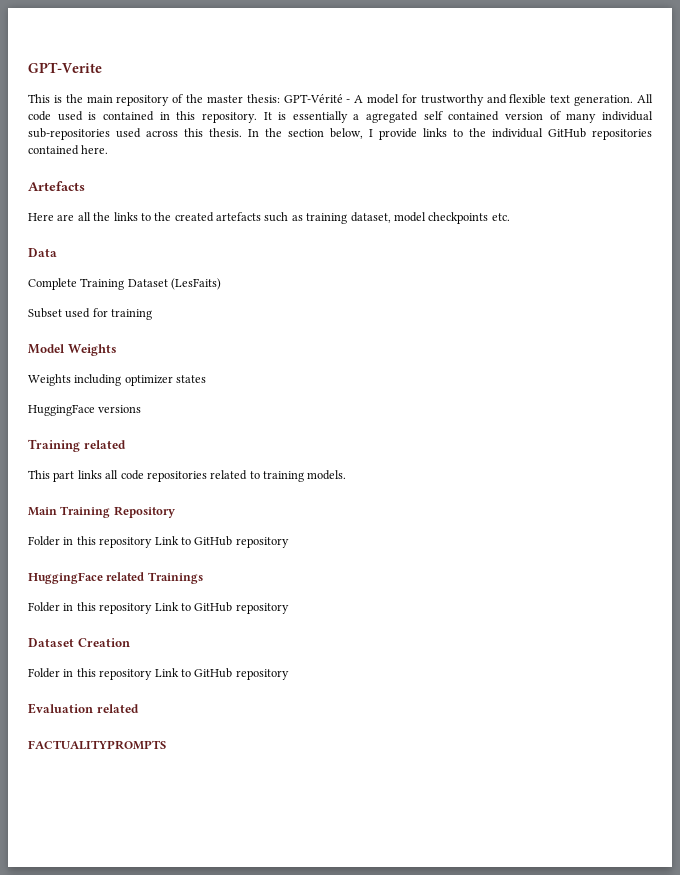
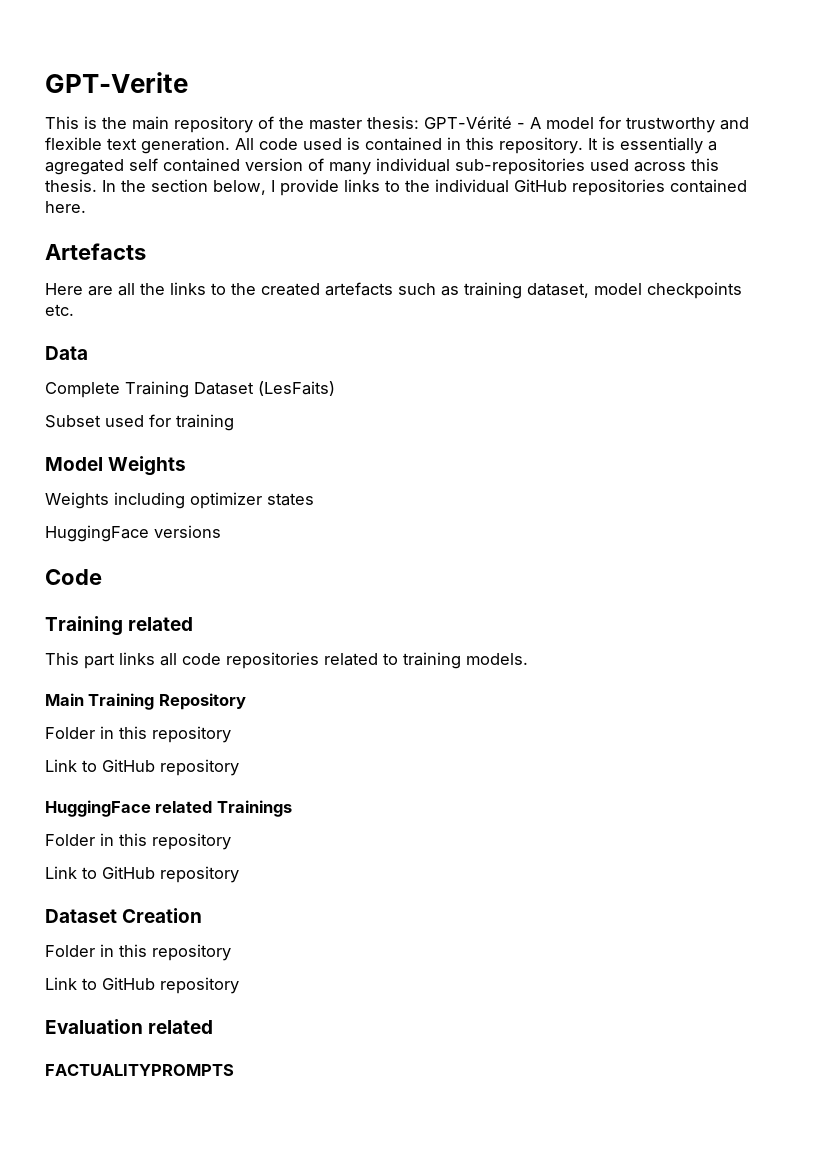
(142, 409) none -> [45,569,102,585] // Code
(153, 542) none -> (231, 734) //
(153, 608) none -> (231, 841) //
(153, 674) none -> (231, 952) //

